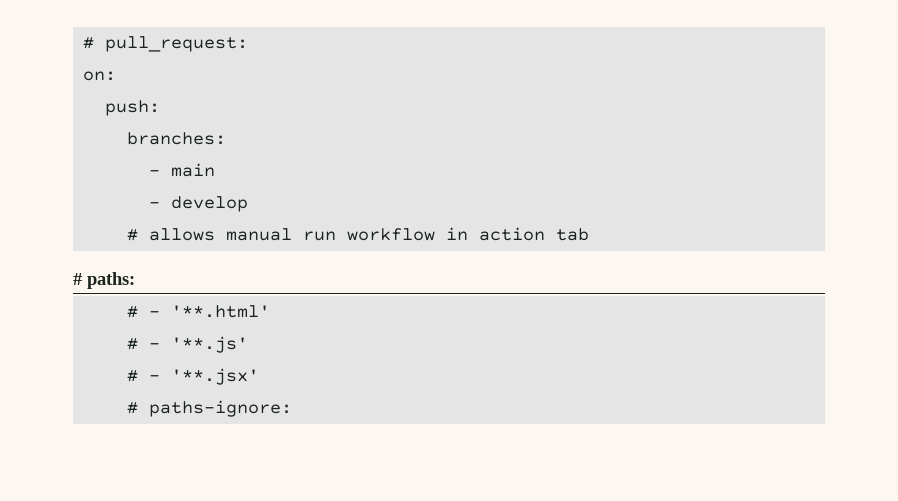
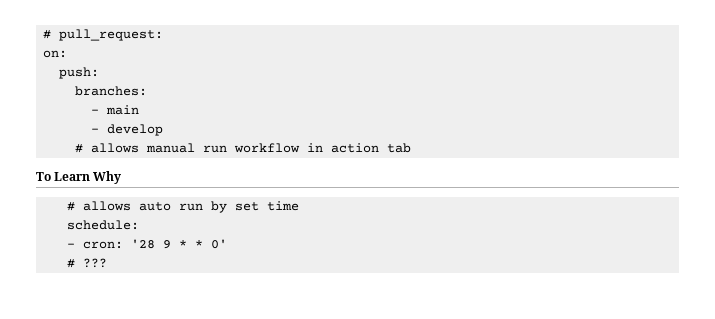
[73,272,135,289] [127,305,271,318] [127,336,249,353] [127,368,260,385] [127,400,293,417] # paths: // # - '**.html' // # - '**.js' // # - '**.jsx' // # paths-ignore: -> [36,171,122,184] [66,201,299,213] [66,220,139,230] [66,239,227,249] [66,258,107,268] To Learn Why // # allows auto run by set time // schedule: // - cron: '28 9 * * 0' // # ???

